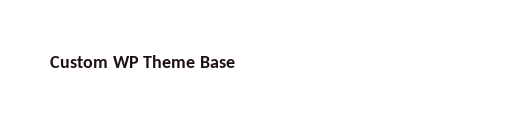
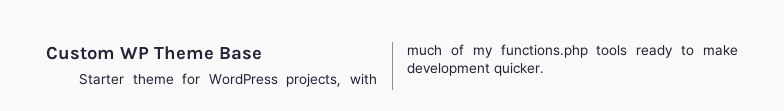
(236, 62) none -> [79,73,377,87] [407,44,738,58] [407,62,544,76] // Starter theme for WordPress projects, with much of my functions.php tools ready to make development quicker.

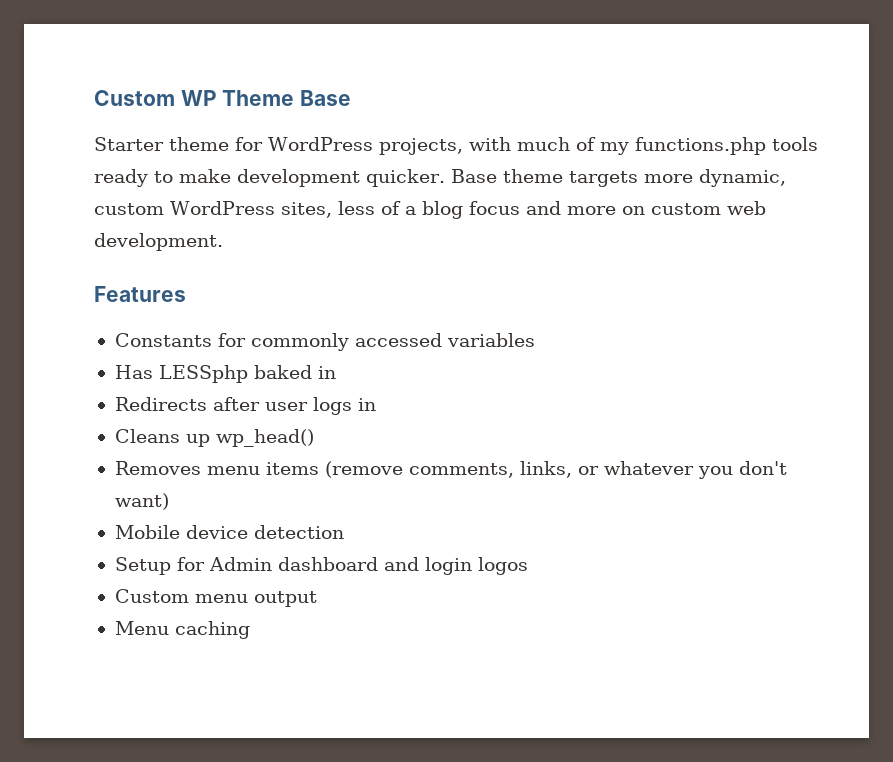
(544, 69) none -> [450,169,786,187] [94,201,766,219] [94,233,223,251] [94,286,186,302] [114,333,535,351] [114,365,336,383] [114,397,376,415] [114,429,314,447] [114,461,787,479] [114,493,169,510] [114,525,344,539] [114,557,528,575] [114,589,317,607] [114,621,250,639] Base theme targets more dynamic, custom WordPress sites, less of a blog focus and more on custom web development. // Features // Constants for commonly accessed variables // Has LESSphp baked in // Redirects after user logs in // Cleans up wp_head() // Removes menu items (remove comments, links, or whatever you don't want) // Mobile device detection // Setup for Admin dashboard and login logos // Custom menu output // Menu caching

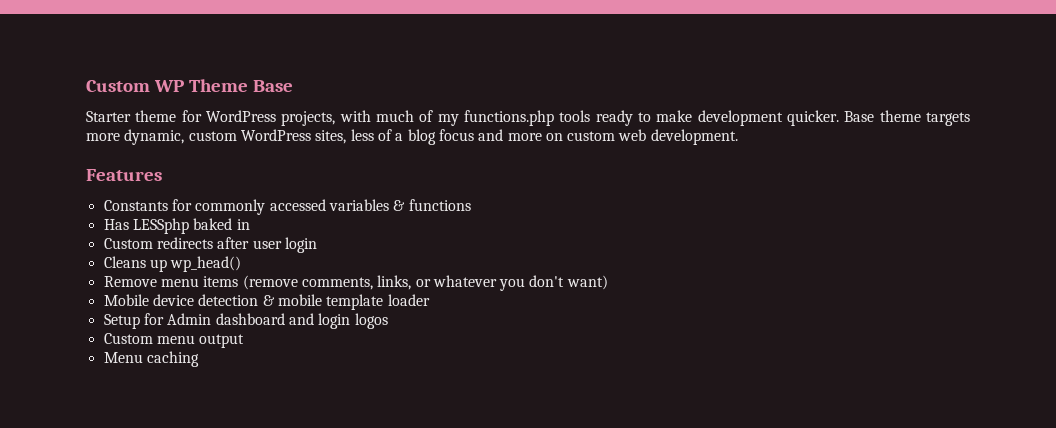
(535, 340) none -> [393,199,471,211] & functions
[114,397,376,415] Redirects after user logs in -> [103,237,317,253] Custom redirects after user login
[114,461,201,475] Removes -> [103,276,157,287] Remove
(344, 532) none -> [262,294,430,310] & mobile template loader

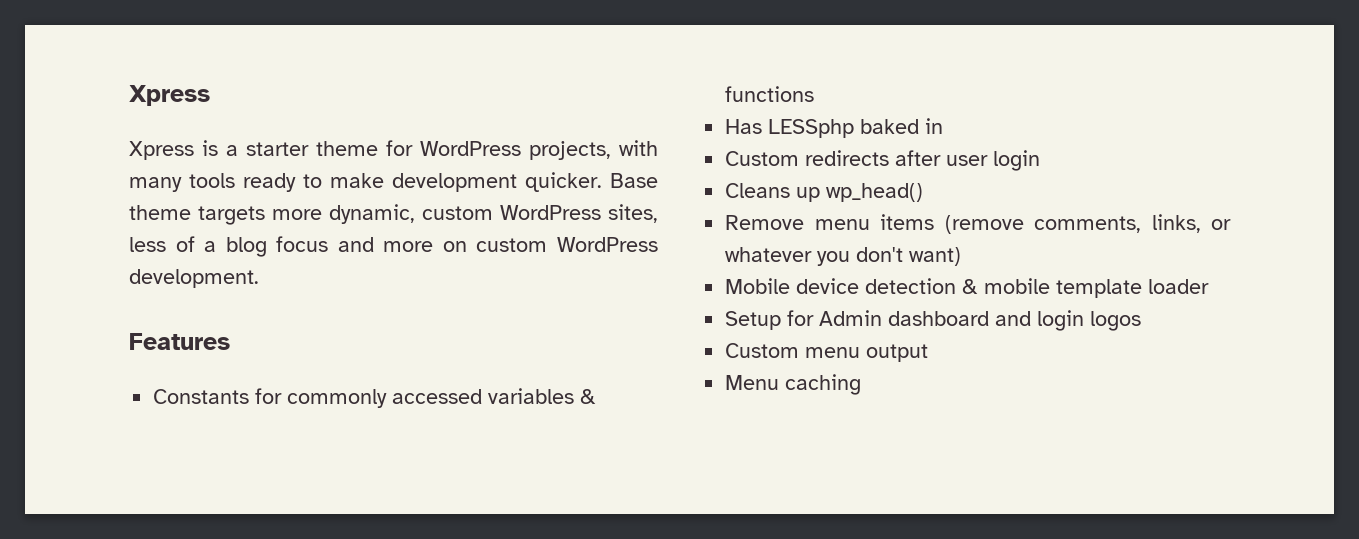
[86,79,293,92] [86,111,131,122] Custom WP Theme Base // Starter -> [129,85,210,106] [129,140,309,160] Xpress // Xpress is a starter
[376,110,554,126] much of my functions.php -> [129,177,182,192] many
[618,129,647,141] web -> [557,237,658,252] WordPress

